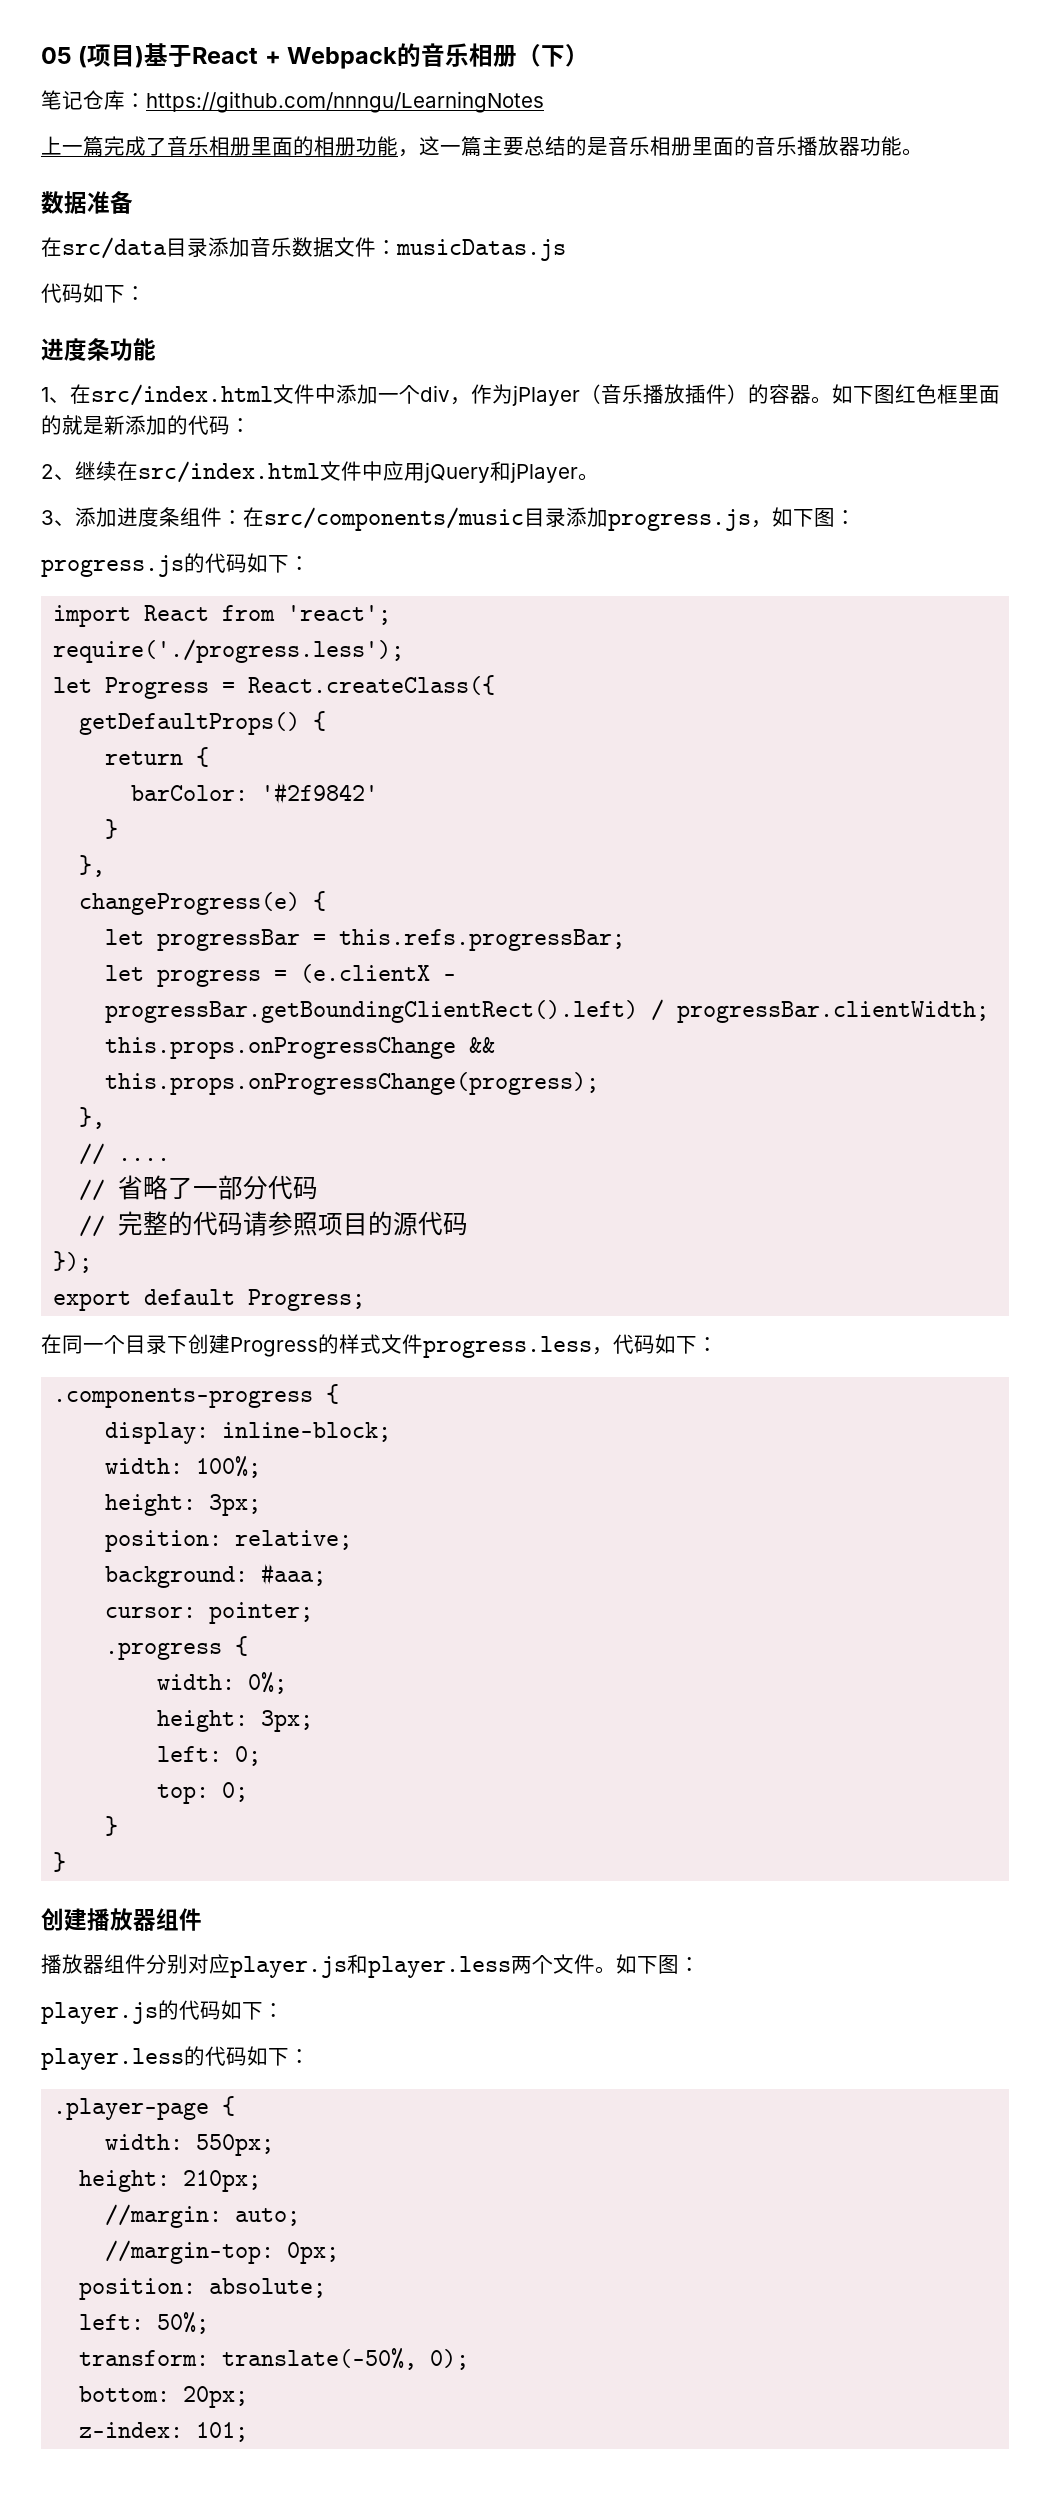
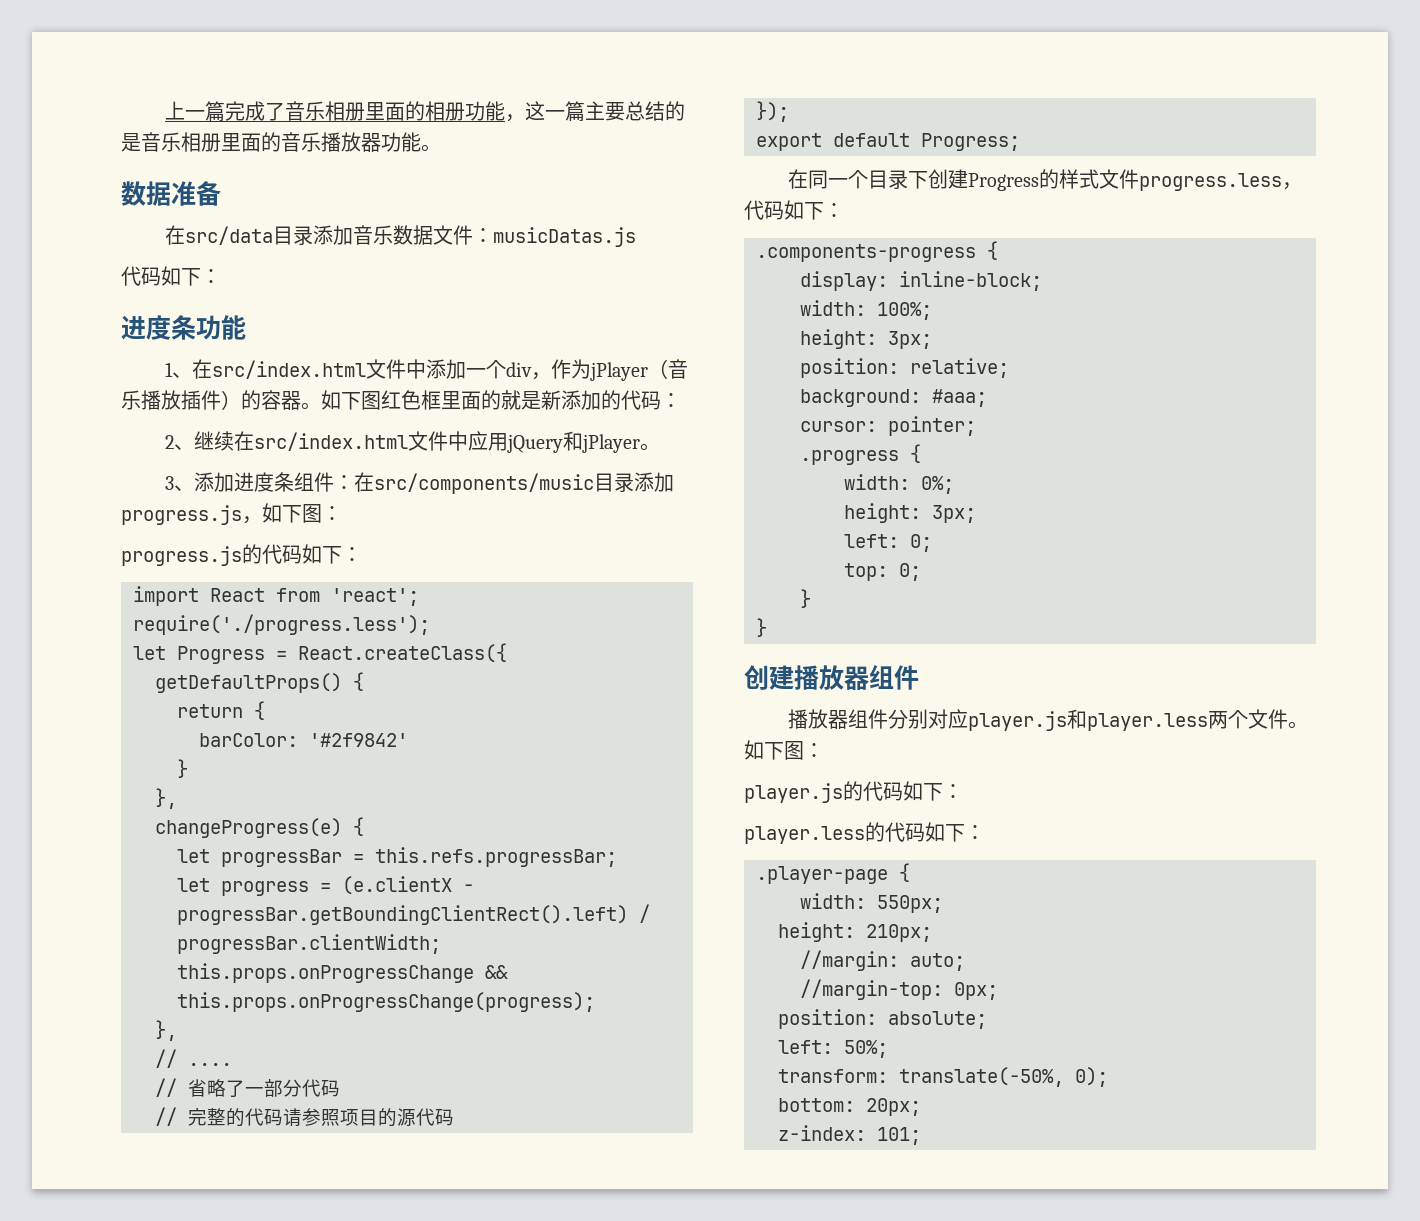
[41,43,590,69] [41,90,544,113] 05 (项目)基于React + Webpack的音乐相册（下） // 笔记仓库：https://github.com/nnngu/LearningNotes // -> (165, 110) none

